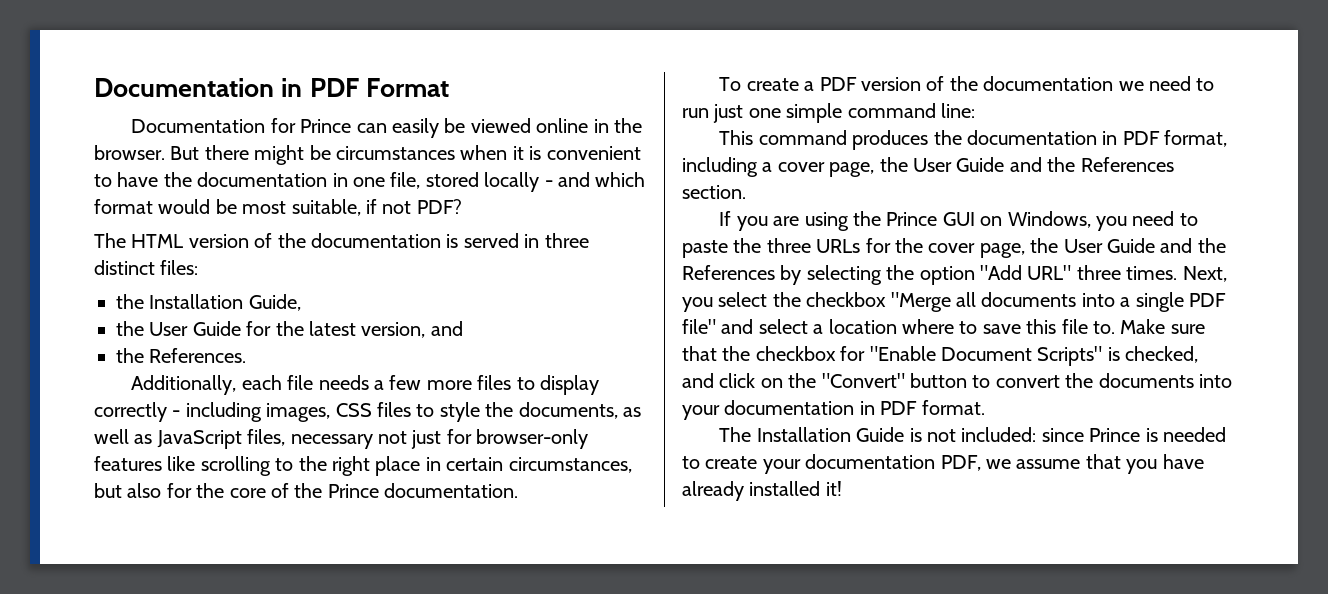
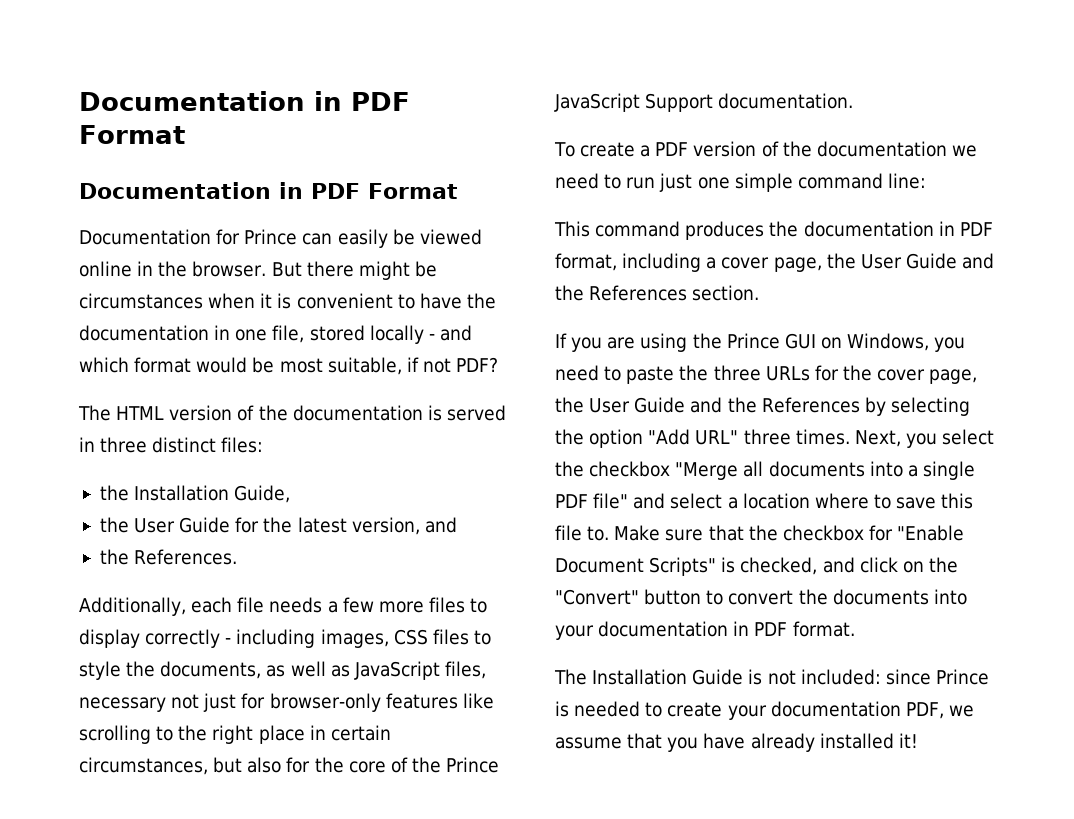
[94,78,449,97] Documentation in PDF Format -> [79,91,410,111] [79,125,185,144] [79,182,458,199] Documentation in PDF Format // Documentation in PDF Format
(379, 491) none -> [554,93,714,112] JavaScript Support

